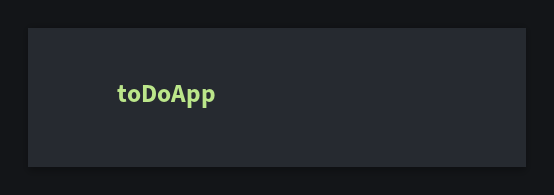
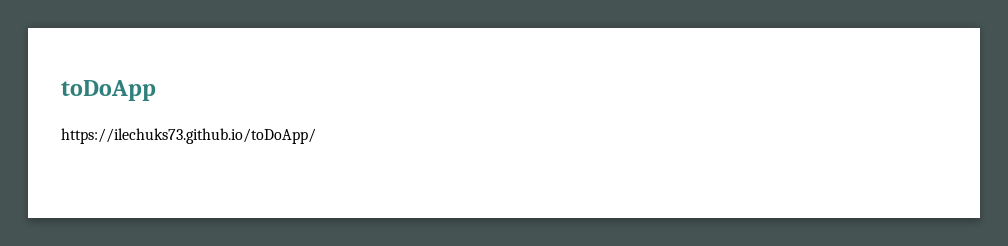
(216, 96) none -> [61,128,316,144] // https://ilechuks73.github.io/toDoApp/

